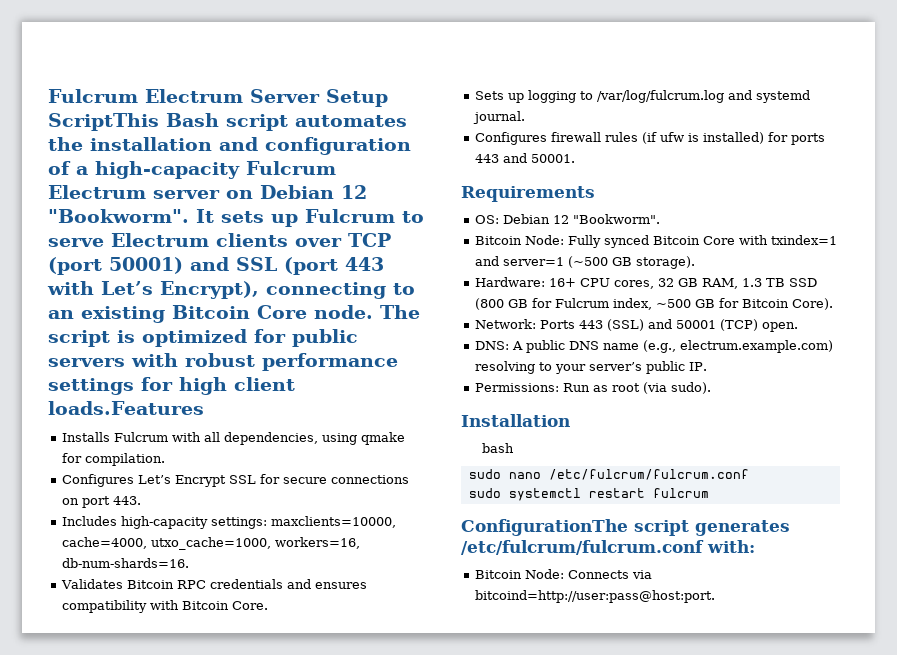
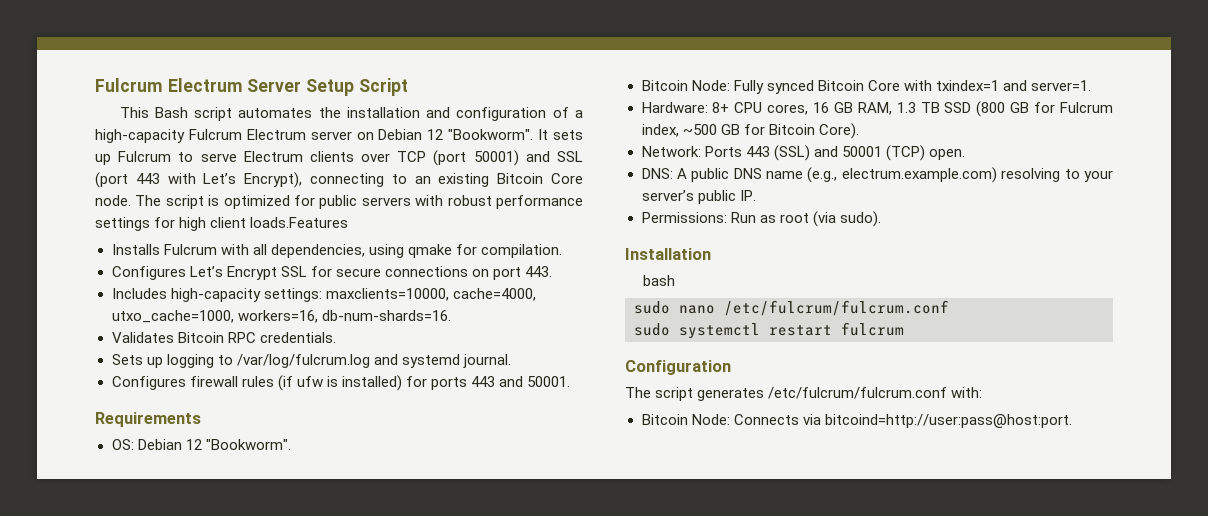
[48,113,159,131] ScriptThis -> [358,78,408,96] [119,107,149,118] Script // This
[210,579,368,589] [62,600,269,613] credentials and ensures compatibility with Bitcoin Core. -> [259,332,336,343] credentials.
[503,256,696,269] server=1 (~500 GB storage). -> [1030,80,1091,91] server=1.
[549,278,577,287] 16+ -> [712,102,730,113] 8+
[658,278,675,287] 32 -> [813,102,830,113] 16
[461,519,628,536] ConfigurationThe -> [625,360,731,375] [625,387,651,398] Configuration // The

